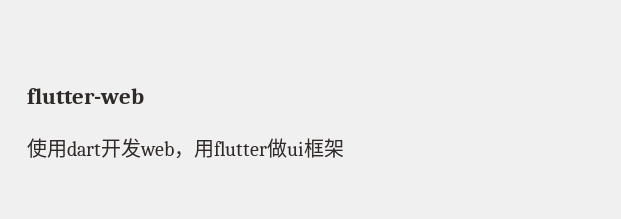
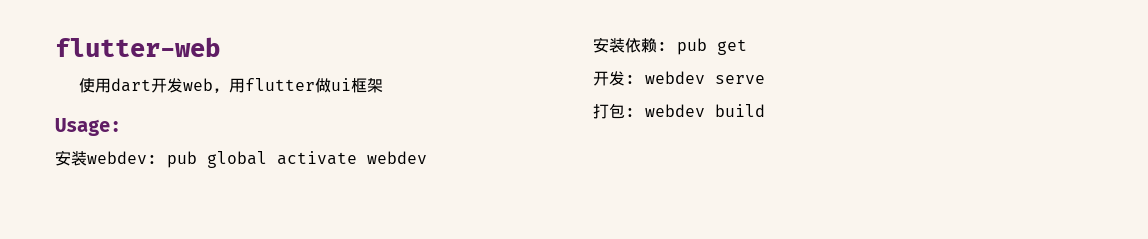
(344, 148) none -> [55,118,121,136] [55,150,427,168] [593,37,747,55] [593,71,765,86] [593,103,765,119] // Usage: // 安装webdev: pub global activate webdev // 安装依赖: pub get // 开发: webdev serve // 打包: webdev build

